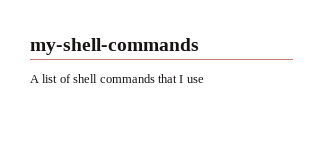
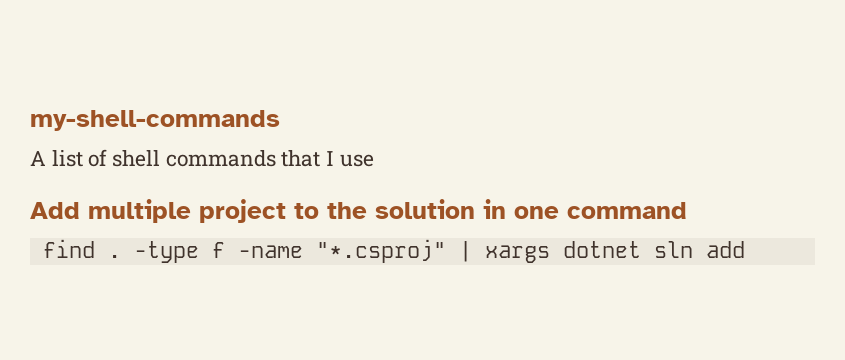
(204, 80) none -> [30,199,687,223] [42,239,745,263] // Add multiple project to the solution in one command // find . -type f -name "*.csproj" | xargs dotnet sln add

